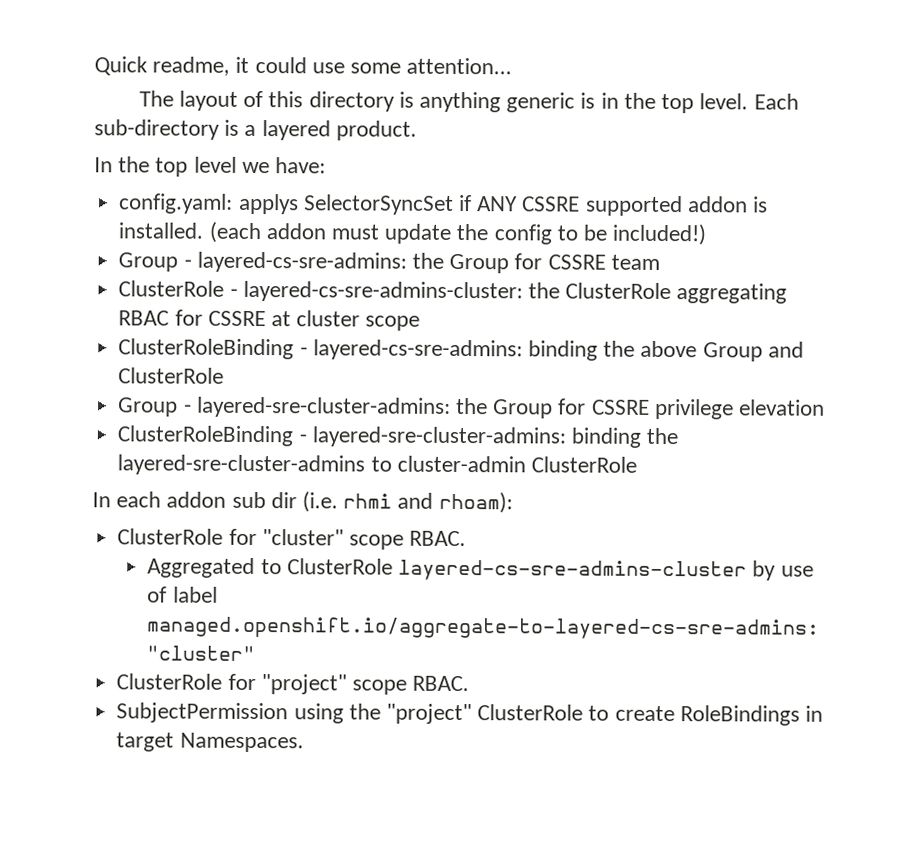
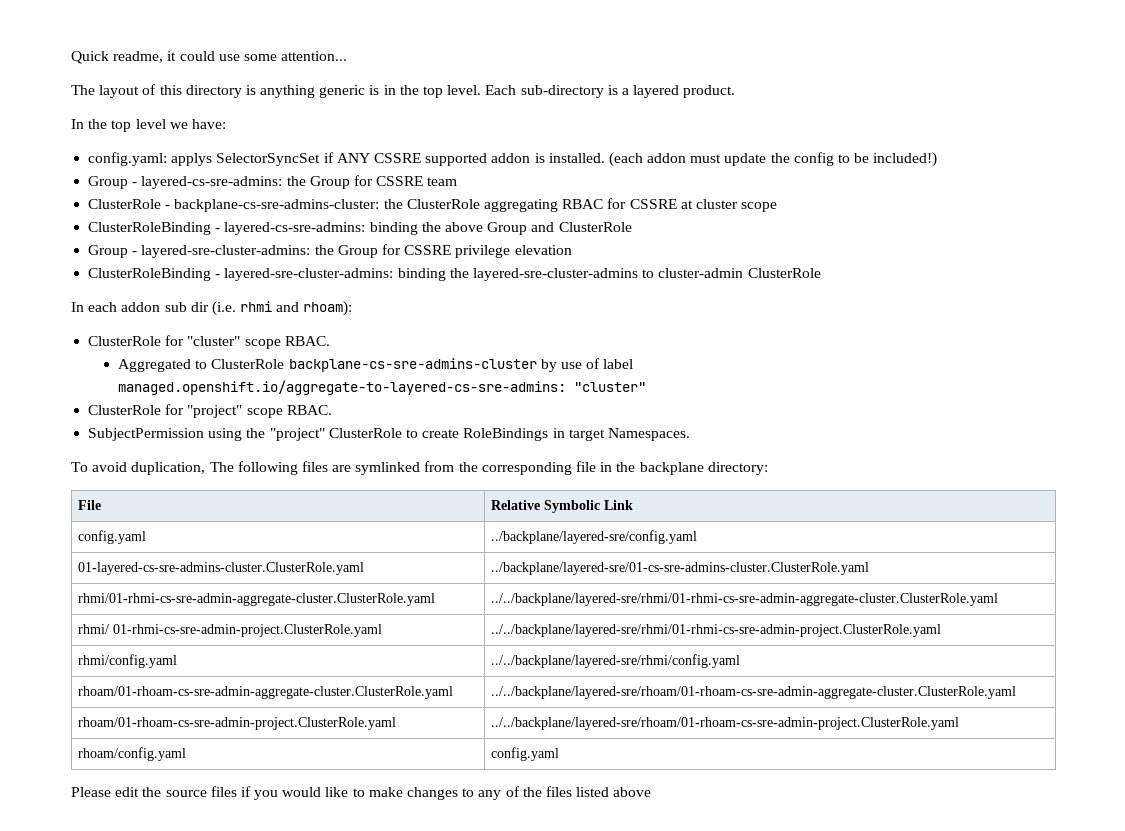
[242,280,523,303] layered-cs-sre-admins-cluster: -> [174,199,380,212] backplane-cs-sre-admins-cluster:
[398,559,748,582] layered-cs-sre-admins-cluster -> [288,358,537,372] backplane-cs-sre-admins-cluster
(304, 742) none -> [71,461,768,475] [78,500,102,510] [491,500,634,513] [78,530,147,544] [491,530,698,544] [78,562,365,575] [491,562,870,575] [78,593,436,606] [491,593,999,606] [78,624,383,637] [491,624,942,637] [78,654,178,668] [491,654,741,668] [78,686,454,699] [491,686,1017,699] [78,717,397,730] [491,717,960,730] [78,747,187,761] [491,747,560,761] [71,786,652,800] // To avoid duplication, The following files are symlinked from the corresponding file in the backplane directory: // File | Relative Symbolic Link // config.yaml | ../backplane/layered-sre/config.yaml // 01-layered-cs-sre-admins-cluster.ClusterRole.yaml | ../backplane/layered-sre/01-cs-sre-admins-cluster.ClusterRole.yaml // rhmi/01-rhmi-cs-sre-admin-aggregate-cluster.ClusterRole.yaml | ../../backplane/layered-sre/rhmi/01-rhmi-cs-sre-admin-aggregate-cluster.ClusterRole.yaml // rhmi/ 01-rhmi-cs-sre-admin-project.ClusterRole.yaml | ../../backplane/layered-sre/rhmi/01-rhmi-cs-sre-admin-project.ClusterRole.yaml // rhmi/config.yaml | ../../backplane/layered-sre/rhmi/config.yaml // rhoam/01-rhoam-cs-sre-admin-aggregate-cluster.ClusterRole.yaml | ../../backplane/layered-sre/rhoam/01-rhoam-cs-sre-admin-aggregate-cluster.ClusterRole.yaml // rhoam/01-rhoam-cs-sre-admin-project.ClusterRole.yaml | ../../backplane/layered-sre/rhoam/01-rhoam-cs-sre-admin-project.ClusterRole.yaml // rhoam/config.yaml | config.yaml // Please edit the source files if you would like to make changes to any of the files listed above

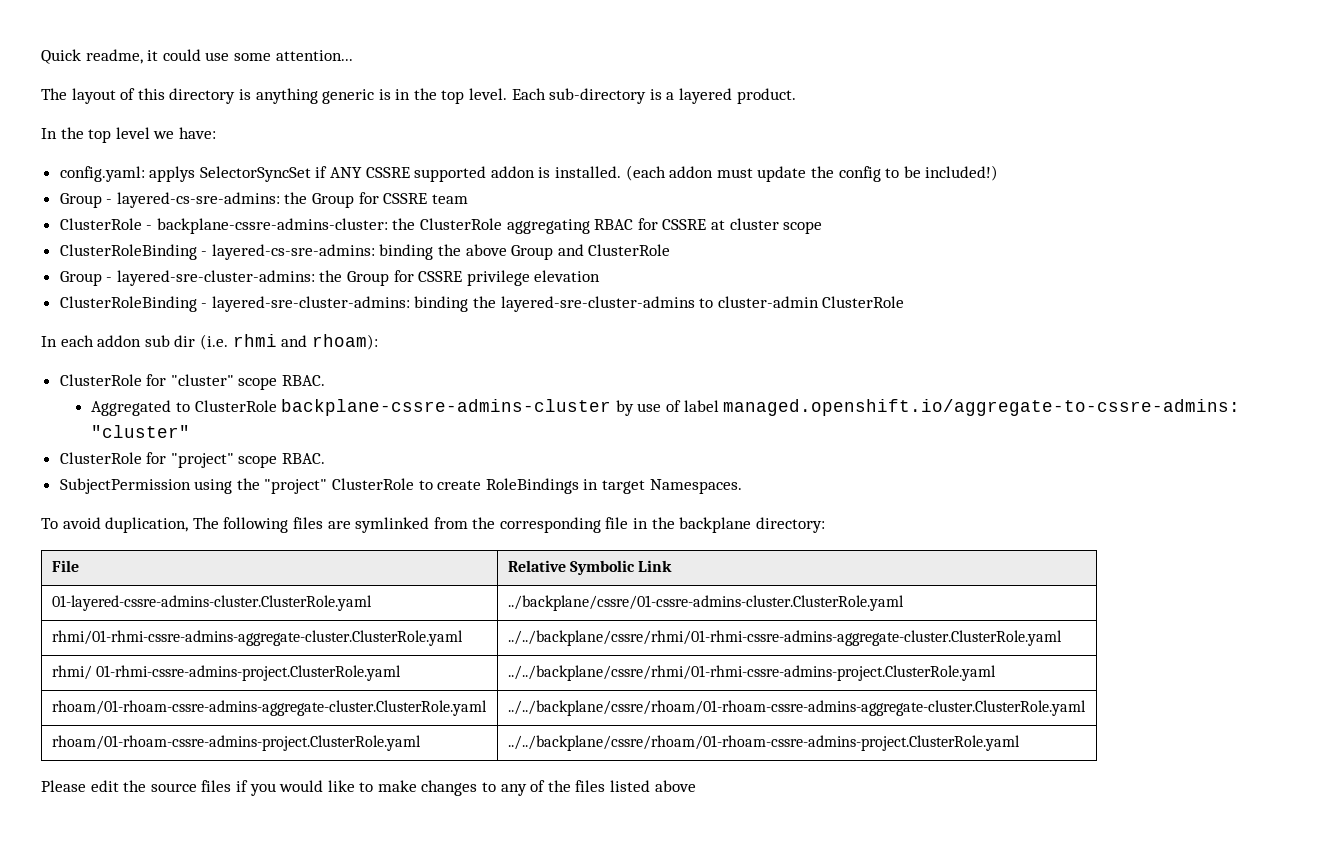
[174,199,380,212] backplane-cs-sre-admins-cluster: -> [156,218,388,234] backplane-cssre-admins-cluster:
[288,358,537,372] backplane-cs-sre-admins-cluster -> [281,399,612,416] backplane-cssre-admins-cluster
[117,380,566,395] managed.openshift.io/aggregate-to-layered-cs-sre-admins: -> [723,399,1241,416] managed.openshift.io/aggregate-to-cssre-admins:
[78,530,147,544] [491,530,698,544] [78,562,365,575] [491,562,870,575] [78,593,436,606] [491,593,999,606] [78,624,383,637] [491,624,942,637] [78,654,178,668] [491,654,741,668] [78,686,454,699] [491,686,1017,699] [78,717,397,730] [491,717,960,730] [78,747,187,761] [491,747,560,761] config.yaml | ../backplane/layered-sre/config.yaml // 01-layered-cs-sre-admins-cluster.ClusterRole.yaml | ../backplane/layered-sre/01-cs-sre-admins-cluster.ClusterRole.yaml // rhmi/01-rhmi-cs-sre-admin-aggregate-cluster.ClusterRole.yaml | ../../backplane/layered-sre/rhmi/01-rhmi-cs-sre-admin-aggregate-cluster.ClusterRole.yaml // rhmi/ 01-rhmi-cs-sre-admin-project.ClusterRole.yaml | ../../backplane/layered-sre/rhmi/01-rhmi-cs-sre-admin-project.ClusterRole.yaml // rhmi/config.yaml | ../../backplane/layered-sre/rhmi/config.yaml // rhoam/01-rhoam-cs-sre-admin-aggregate-cluster.ClusterRole.yaml | ../../backplane/layered-sre/rhoam/01-rhoam-cs-sre-admin-aggregate-cluster.ClusterRole.yaml // rhoam/01-rhoam-cs-sre-admin-project.ClusterRole.yaml | ../../backplane/layered-sre/rhoam/01-rhoam-cs-sre-admin-project.ClusterRole.yaml // rhoam/config.yaml | config.yaml -> [51,595,372,611] [507,595,904,611] [51,630,463,646] [507,630,1062,646] [51,665,401,681] [507,665,996,681] [51,700,487,716] [507,700,1086,716] [51,735,421,751] [507,735,1020,751] 01-layered-cssre-admins-cluster.ClusterRole.yaml | ../backplane/cssre/01-cssre-admins-cluster.ClusterRole.yaml // rhmi/01-rhmi-cssre-admins-aggregate-cluster.ClusterRole.yaml | ../../backplane/cssre/rhmi/01-rhmi-cssre-admins-aggregate-cluster.ClusterRole.yaml // rhmi/ 01-rhmi-cssre-admins-project.ClusterRole.yaml | ../../backplane/cssre/rhmi/01-rhmi-cssre-admins-project.ClusterRole.yaml // rhoam/01-rhoam-cssre-admins-aggregate-cluster.ClusterRole.yaml | ../../backplane/cssre/rhoam/01-rhoam-cssre-admins-aggregate-cluster.ClusterRole.yaml // rhoam/01-rhoam-cssre-admins-project.ClusterRole.yaml | ../../backplane/cssre/rhoam/01-rhoam-cssre-admins-project.ClusterRole.yaml

